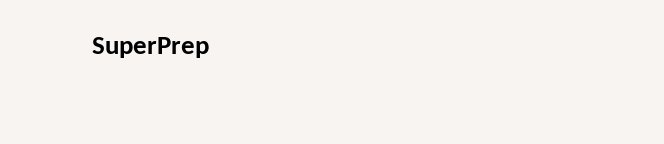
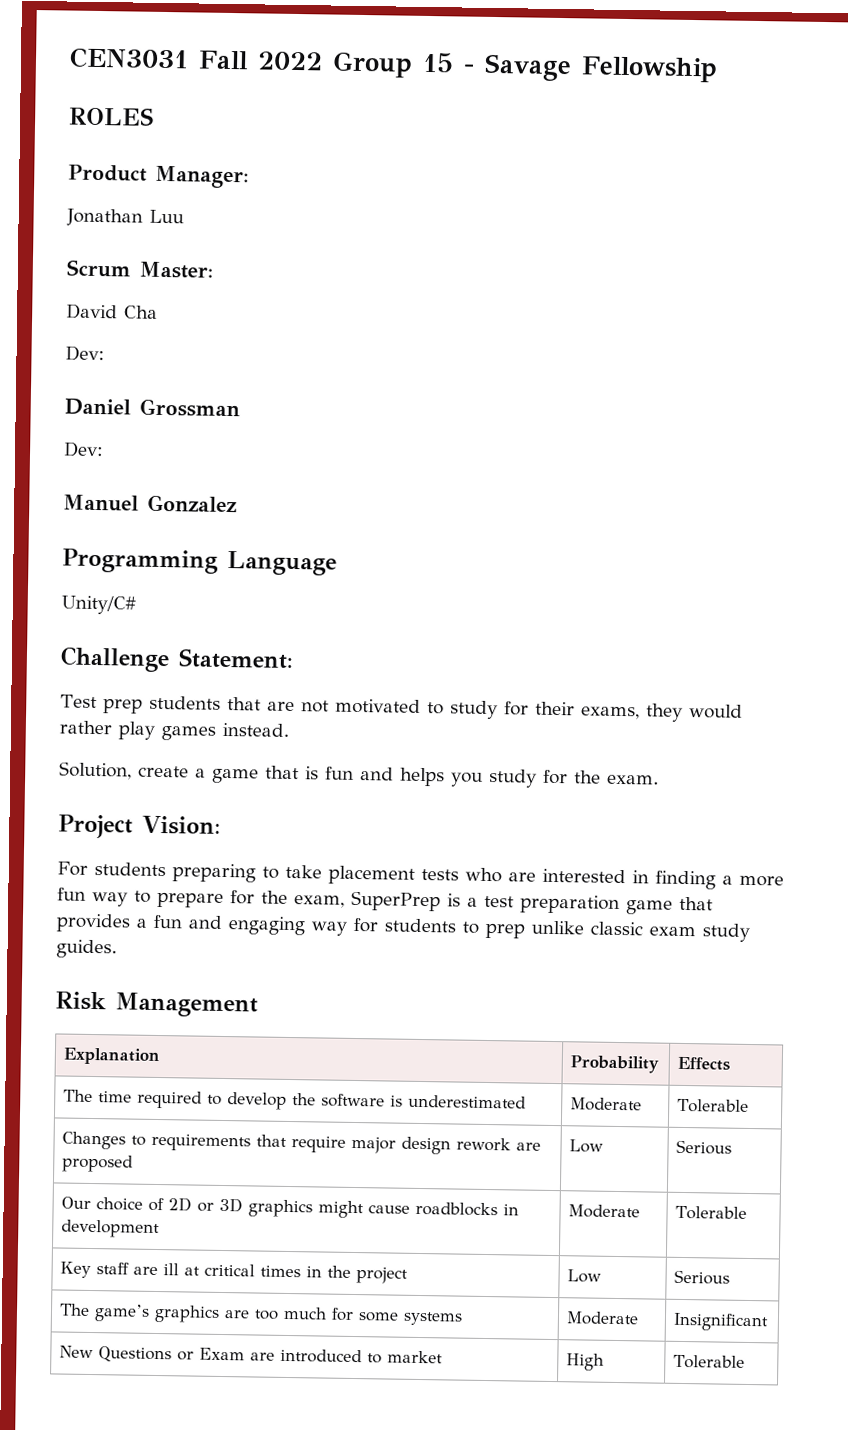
[92,37,209,58] SuperPrep -> [69,47,718,83] [69,106,154,126] [68,164,249,189] [66,208,184,227] [66,259,213,279] [66,303,158,320] [65,345,105,362] [64,398,240,418] [63,441,104,458] [63,494,237,513] [62,548,337,576] [61,595,136,615] [60,646,294,673] [60,694,743,722] [59,720,289,741] [59,761,659,788] [58,814,221,839] [57,861,784,890] [57,887,713,915] [56,913,750,942] [56,939,117,959] [55,991,258,1018] [63,1047,161,1066] [570,1055,660,1074] [677,1056,731,1071] [63,1089,527,1110] [570,1097,643,1112] [677,1098,750,1113] [62,1131,542,1155] [62,1154,134,1173] [569,1139,605,1153] [676,1139,733,1155] [61,1196,520,1219] [61,1219,161,1239] [568,1204,641,1219] [675,1205,748,1220] [60,1261,409,1284] [567,1269,603,1283] [674,1269,731,1285] [59,1303,464,1326] [566,1311,640,1326] [673,1312,770,1332] [59,1345,444,1364] [566,1353,605,1371] [673,1354,746,1369] CEN3031 Fall 2022 Group 15 - Savage Fellowship // ROLES // Product Manager: // Jonathan Luu // Scrum Master: // David Cha // Dev: // Daniel Grossman // Dev: // Manuel Gonzalez // Programming Language // Unity/C# // Challenge Statement: // Test prep students that are not motivated to study for their exams, they would rather play games instead. // Solution, create a game that is fun and helps you study for the exam. // Project Vision: // For students preparing to take placement tests who are interested in finding a more fun way to prepare for the exam, SuperPrep is a test preparation game that provides a fun and engaging way for students to prep unlike classic exam study guides. // Risk Management // Explanation | Probability | Effects // The time required to develop the software is underestimated | Moderate | Tolerable // Changes to requirements that require major design rework are proposed | Low | Serious // Our choice of 2D or 3D graphics might cause roadblocks in development | Moderate | Tolerable // Key staff are ill at critical times in the project | Low | Serious // The game’s graphics are too much for some systems | Moderate | Insignificant // New Questions or Exam are introduced to market | High | Tolerable

